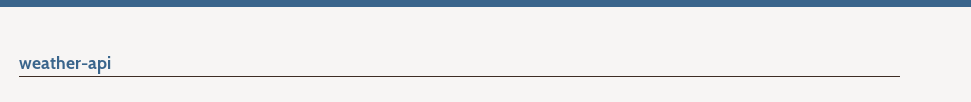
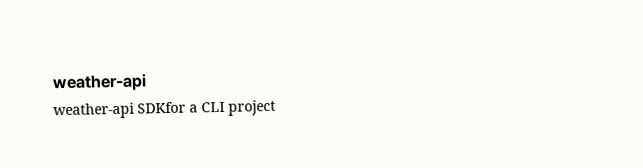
[19,56,111,74] weather-api -> [52,73,147,93] [53,99,276,120] weather-api // weather-api SDKfor a CLI project

